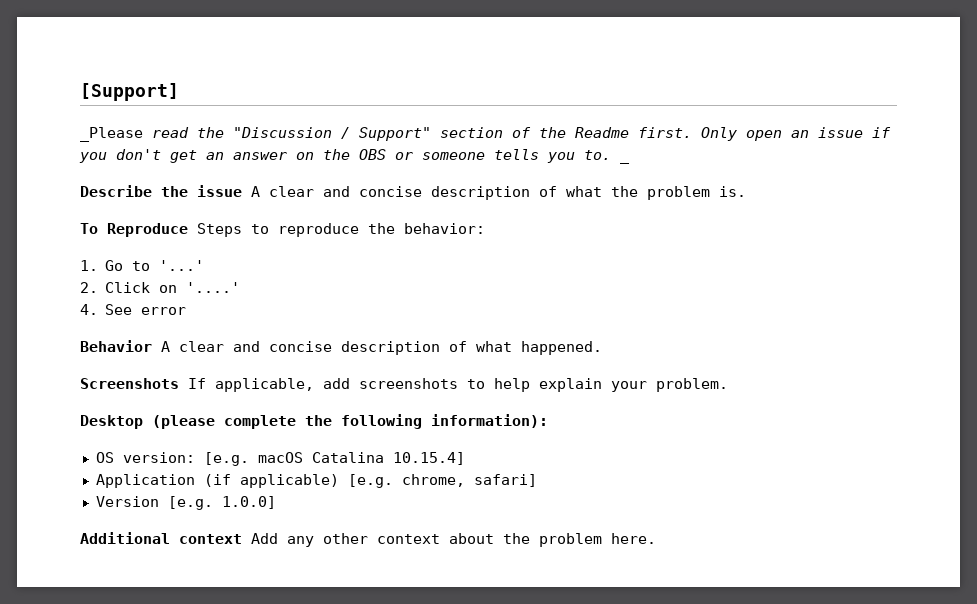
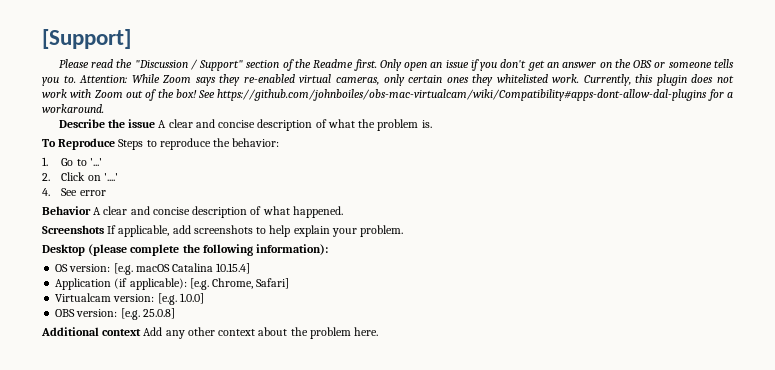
[80,127,143,142] _Please -> [58,59,89,68] Please
[620,160,630,164] _ -> [79,74,734,86] [42,89,733,101] [42,104,104,113] Attention: While Zoom says they re-enabled virtual cameras, only certain ones they whitelisted work. Currently, this plugin does not work with Zoom out of the box! See https://github.com/johnboiles/obs-mac-virtualcam/wiki/Compatibility#apps-dont-allow-dal-plugins for a workaround.
[239,474,537,488] [95,496,276,510] applicable) [e.g. chrome, safari] // Version [e.g. 1.0.0] -> [129,278,290,290] [55,293,204,305] [55,308,175,320] applicable): [e.g. Chrome, Safari] // Virtualcam version: [e.g. 1.0.0] // OBS version: [e.g. 25.0.8]

